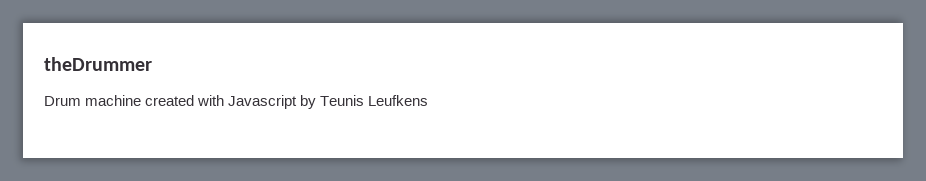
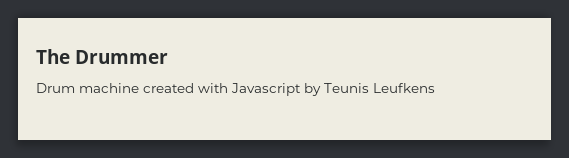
[44,57,152,71] theDrummer -> [36,49,168,64] The Drummer

